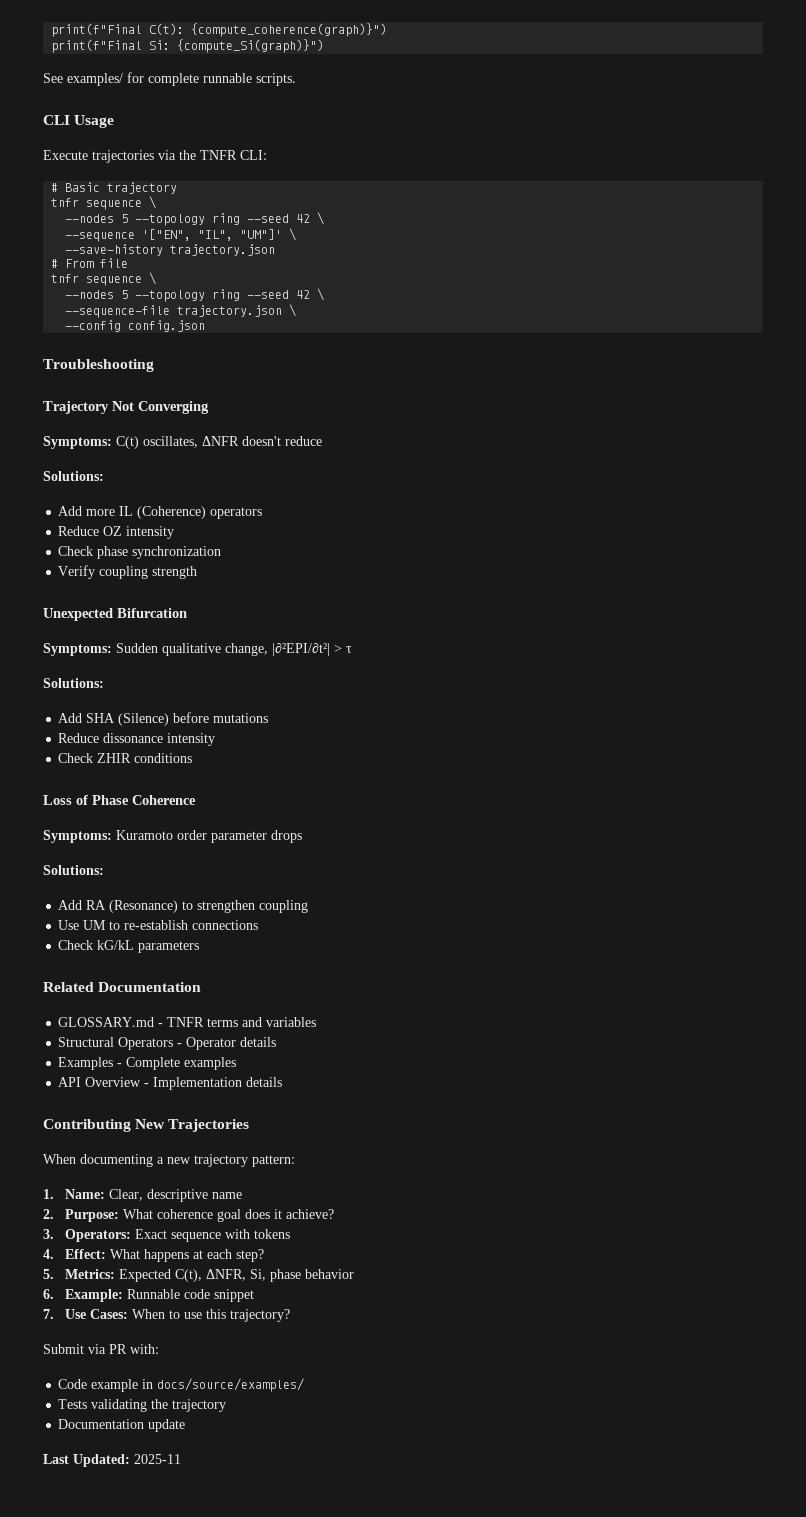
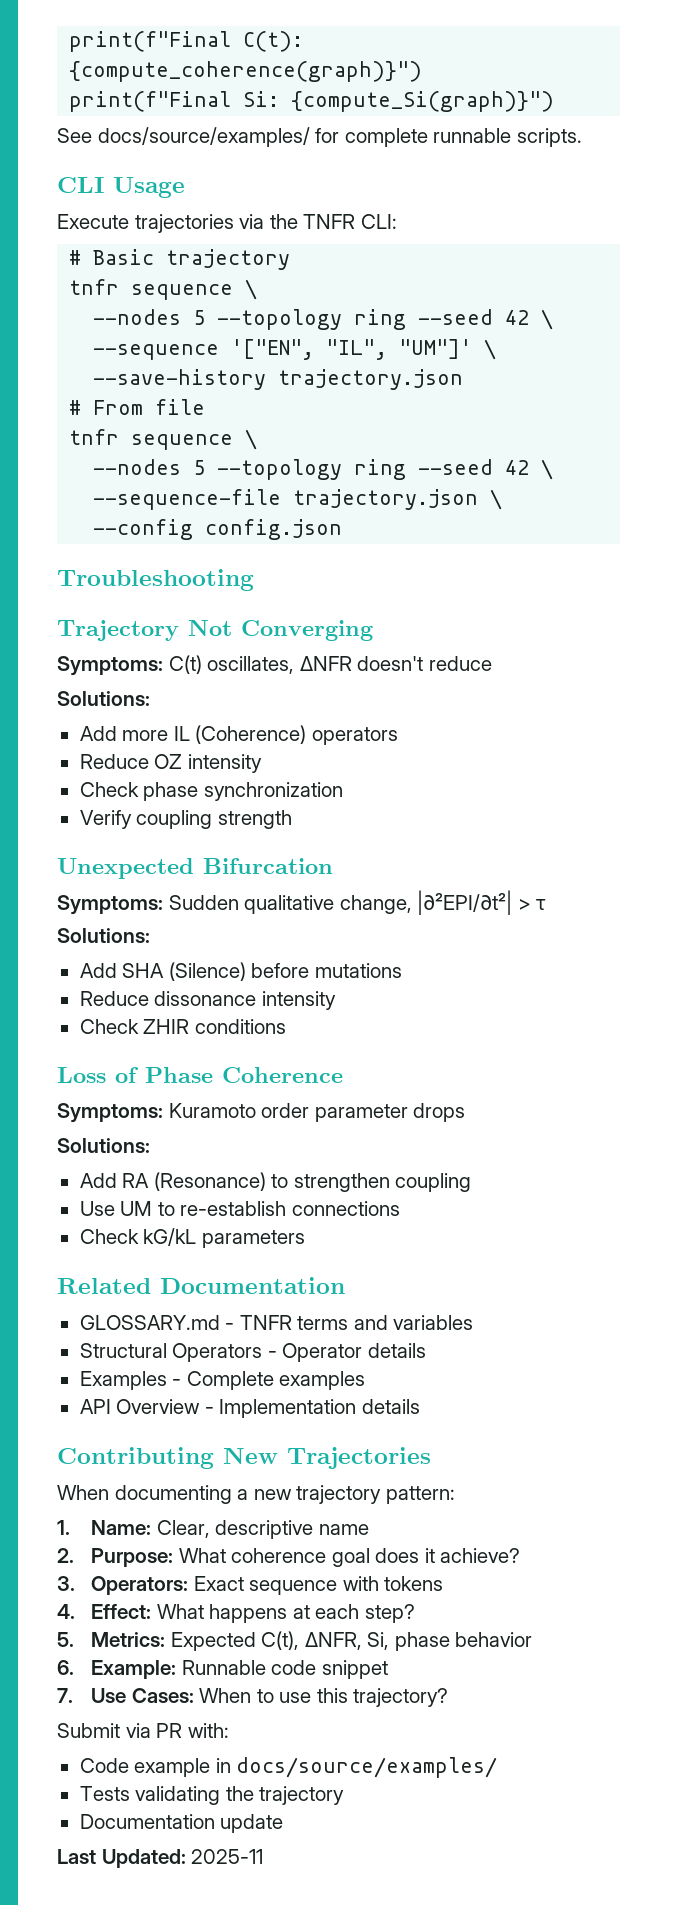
[67,73,123,86] examples/ -> [97,127,310,147] docs/source/examples/

